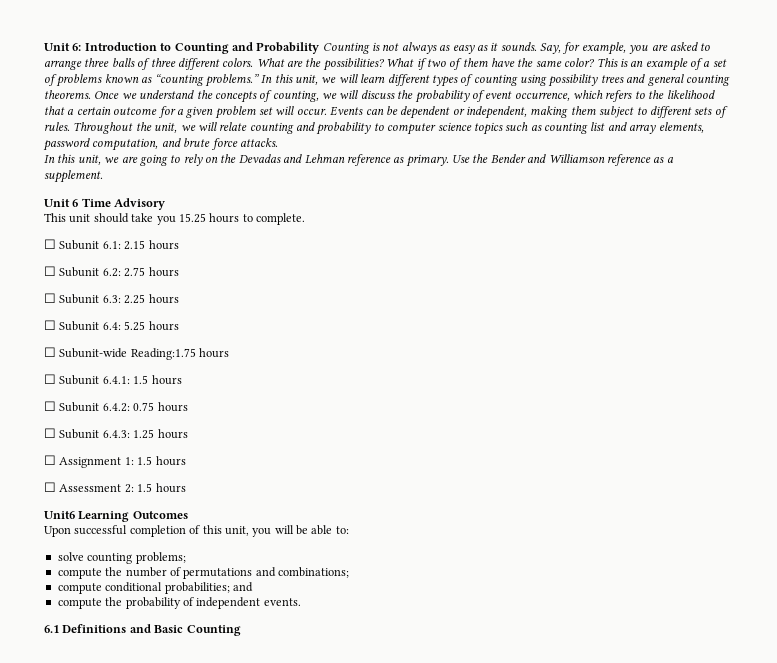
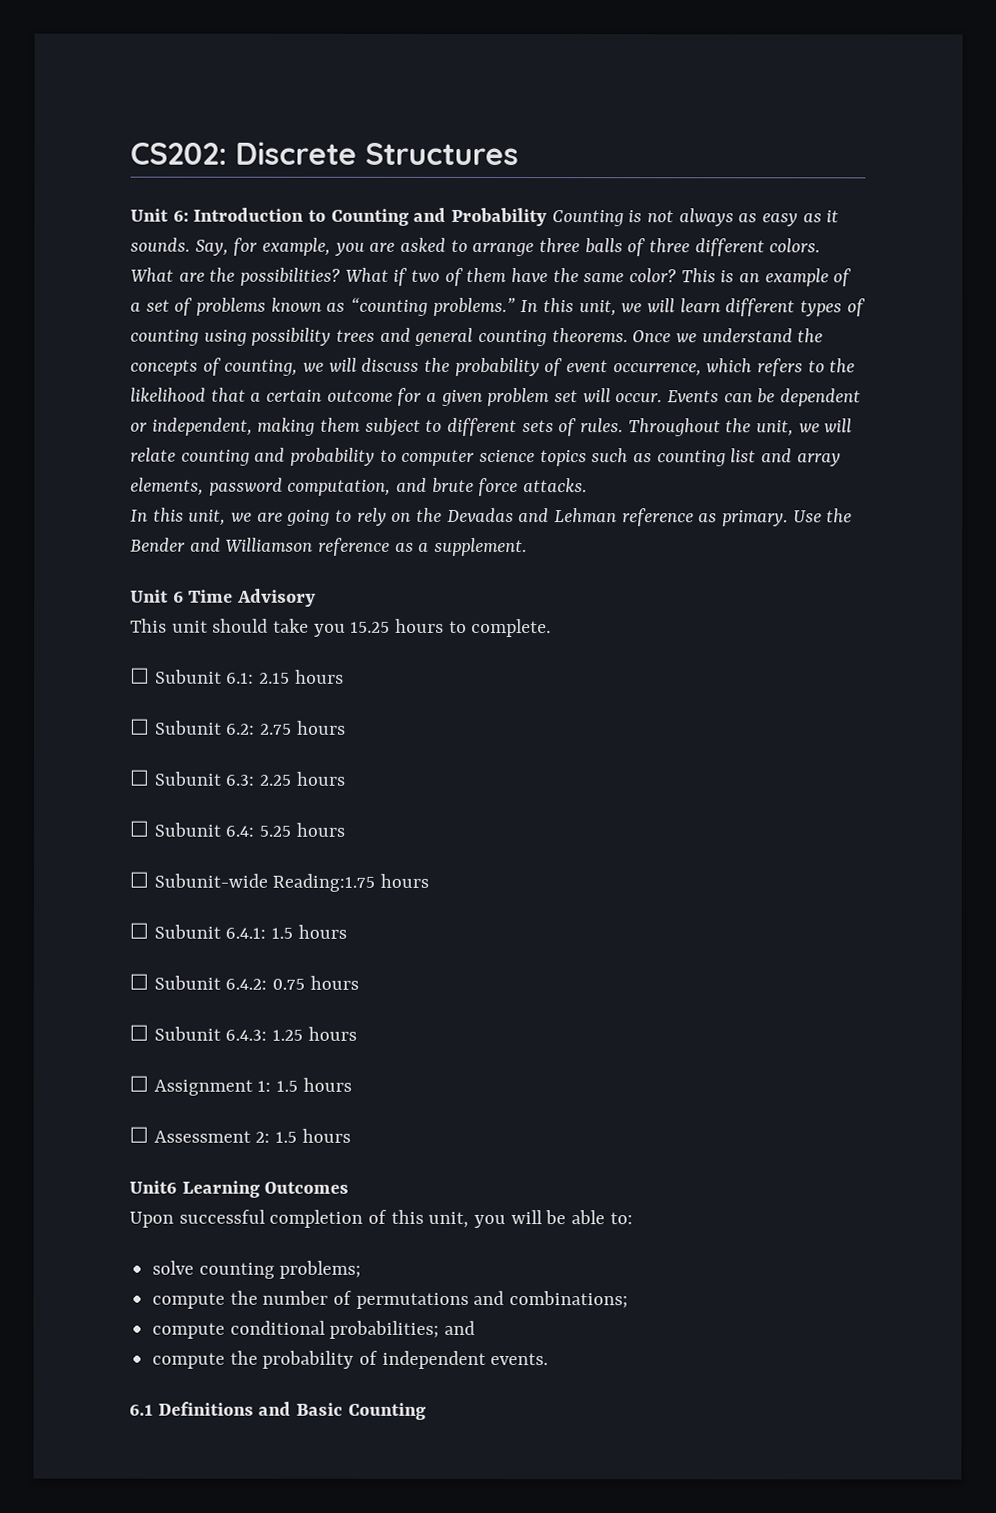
(44, 47) none -> [130,141,519,166] CS202: Discrete Structures //

